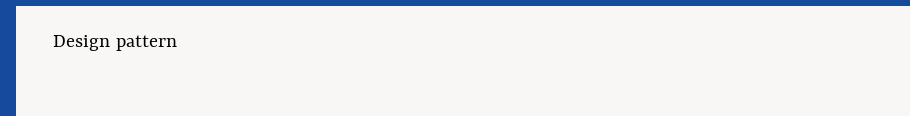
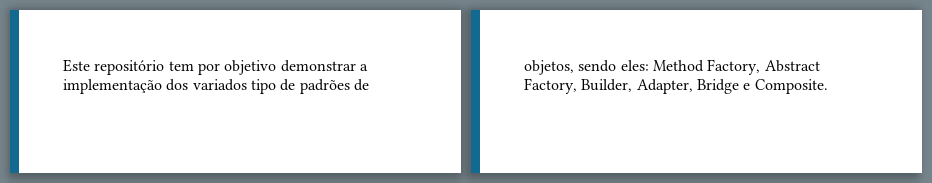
[53,35,177,51] Design pattern -> [63,59,368,75] [63,79,369,94] [524,59,820,75] [524,78,828,94] Este repositório tem por objetivo demonstrar a implementação dos variados tipo de padrões de objetos, sendo eles: Method Factory, Abstract Factory, Builder, Adapter, Bridge e Composite.

